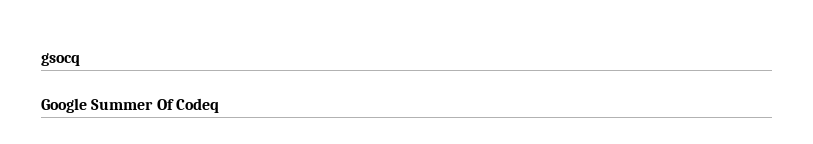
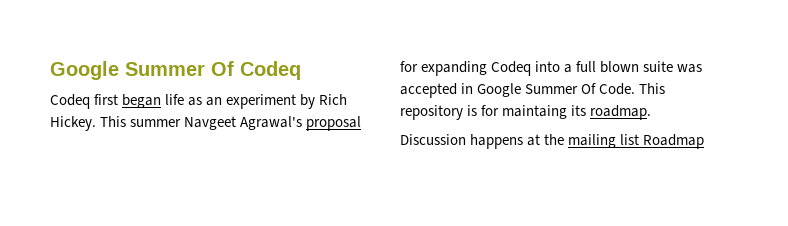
[41,53,80,66] gsocq // -> (50, 70) none
(219, 105) none -> [50,94,348,109] [50,116,362,131] [400,61,703,76] [400,83,666,98] [400,105,652,120] [400,134,705,149] // Codeq first began life as an experiment by Rich Hickey. This summer Navgeet Agrawal's proposal for expanding Codeq into a full blown suite was accepted in Google Summer Of Code. This repository is for maintaing its roadmap. // Discussion happens at the mailing list Roadmap

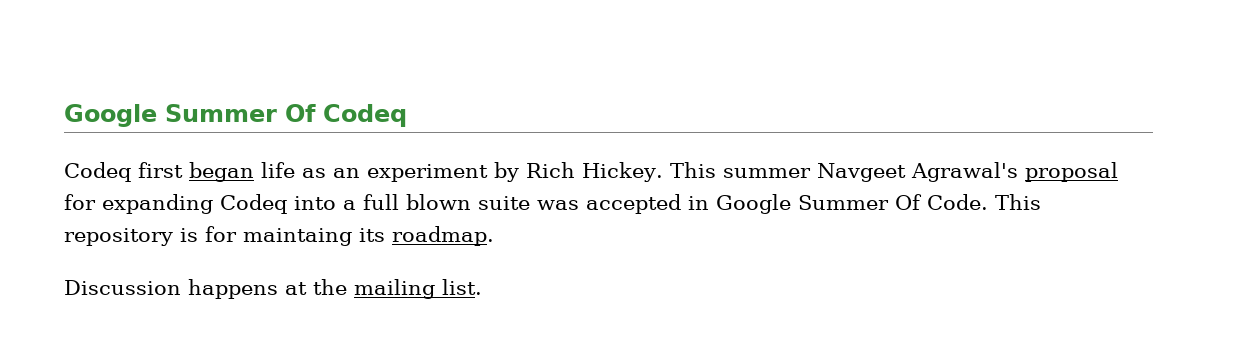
[620,134,705,149] list Roadmap -> [442,279,482,295] list.

